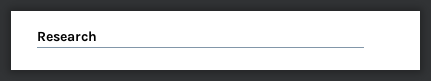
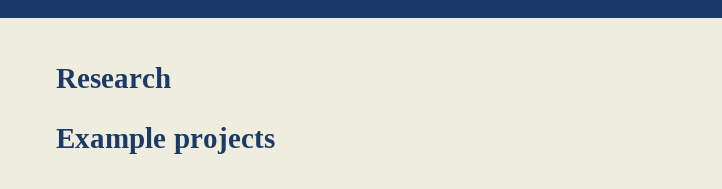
(97, 36) none -> [56,127,275,154] // Example projects

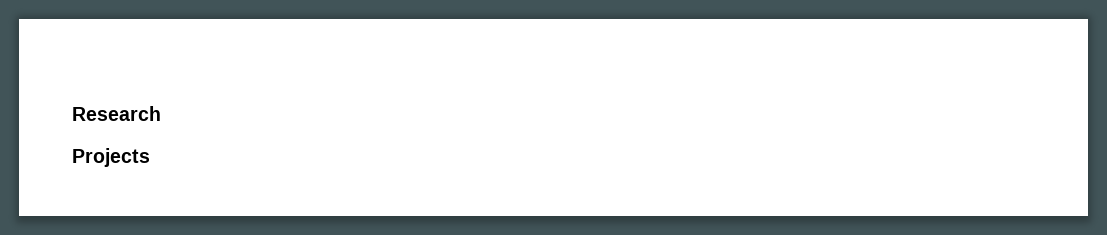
[56,127,275,154] Example projects -> [72,148,150,167] Projects

